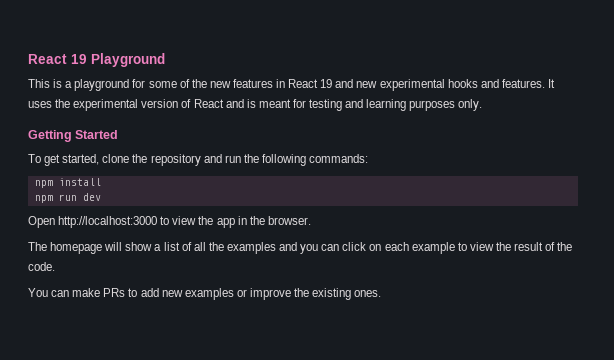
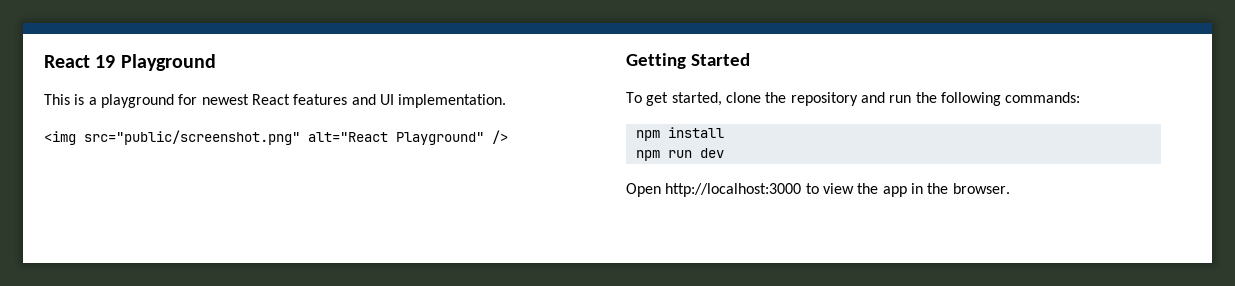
[148,79,555,91] [28,99,483,111] some of the new features in React 19 and new experimental hooks and features. It uses the experimental version of React and is meant for testing and learning purposes only. -> [201,94,507,108] [44,130,508,145] newest React features and UI implementation. // <img src="public/screenshot.png" alt="React Playground" />
[28,242,573,254] [28,262,55,271] [28,288,382,300] // The homepage will show a list of all the examples and you can click on each example to view the result of the code. // You can make PRs to add new examples or improve the existing ones. -> (1010, 188) none

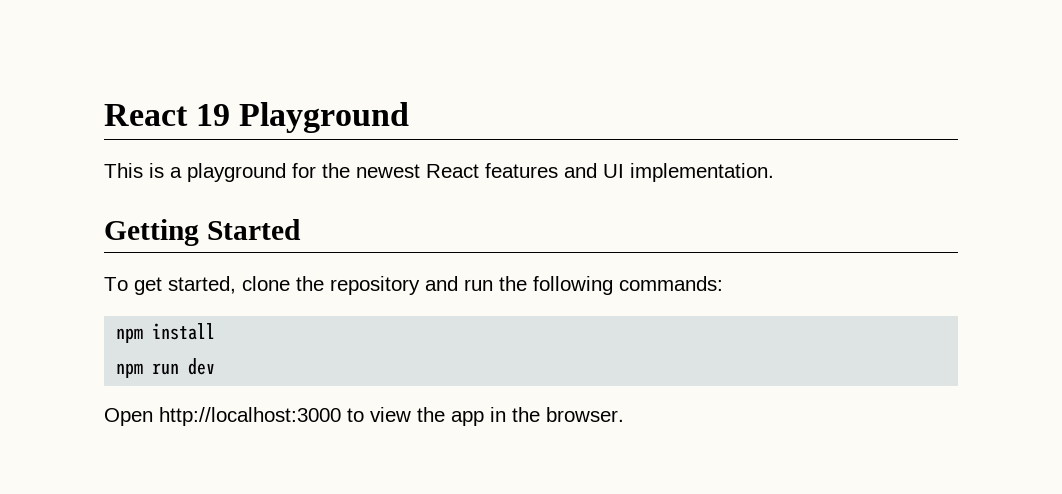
(198, 99) none -> [322,163,350,178] the
[44,130,508,145] // <img src="public/screenshot.png" alt="React Playground" /> -> (774, 172) none

